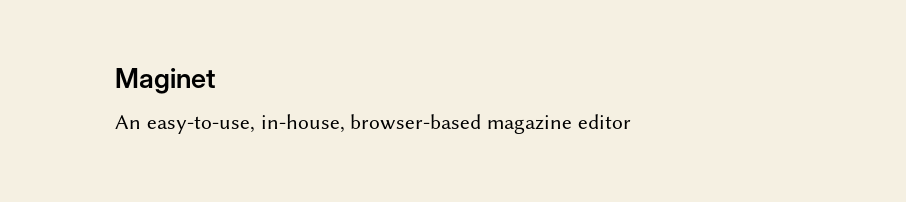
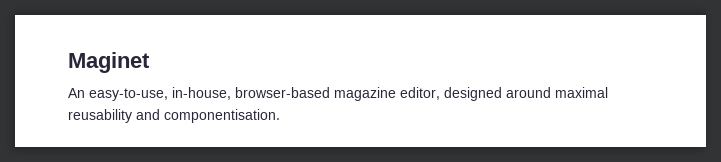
[578,114,632,129] editor -> [400,87,608,101] [68,109,280,123] editor, designed around maximal reusability and componentisation.

